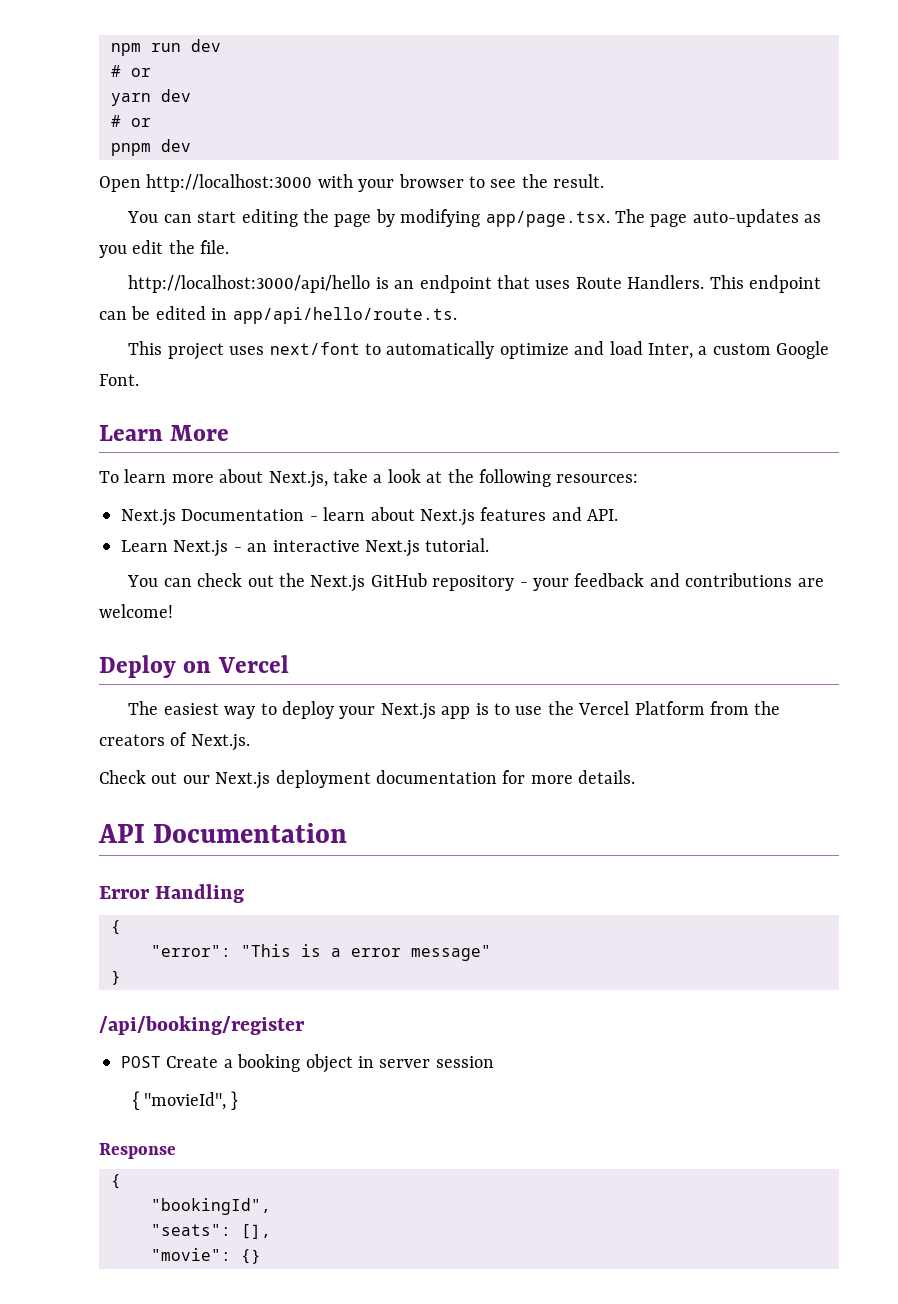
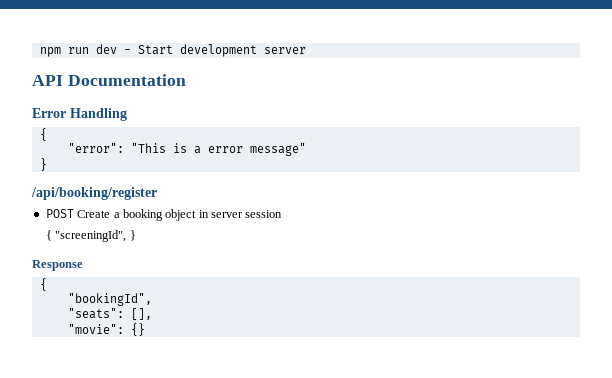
[111,65,151,77] [111,89,191,106] [111,115,151,127] [111,139,191,156] [99,174,605,192] [127,209,822,227] [99,240,230,258] [128,275,822,293] [99,306,457,324] [128,341,830,360] [99,374,139,386] [99,425,230,441] [99,469,639,488] [121,507,619,526] [121,538,490,557] [127,573,824,592] [99,604,173,618] [99,655,289,678] [128,701,781,720] [99,732,250,751] [99,770,636,789] // # or // yarn dev // # or // pnpm dev // Open http://localhost:3000 with your browser to see the result. // You can start editing the page by modifying app/page.tsx. The page auto-updates as you edit the file. // http://localhost:3000/api/hello is an endpoint that uses Route Handlers. This endpoint can be edited in app/api/hello/route.ts. // This project uses next/font to automatically optimize and load Inter, a custom Google Font. // Learn More // To learn more about Next.js, take a look at the following resources: // Next.js Documentation - learn about Next.js features and API. // Learn Next.js - an interactive Next.js tutorial. // You can check out the Next.js GitHub repository - your feedback and contributions are welcome! // Deploy on Vercel // The easiest way to deploy your Next.js app is to use the Vercel Platform from the creators of Next.js. // Check out our Next.js deployment documentation for more details. -> [123,44,306,57] - Start development server
[143,1092,226,1110] "movieId", -> [55,230,127,242] "screeningId",

